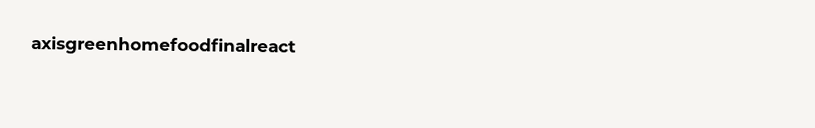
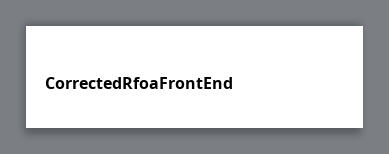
[31,36,297,57] axisgreenhomefoodfinalreact -> [45,77,233,89] CorrectedRfoaFrontEnd

